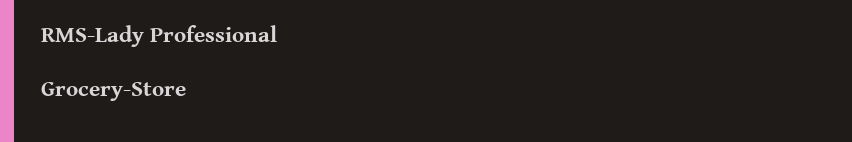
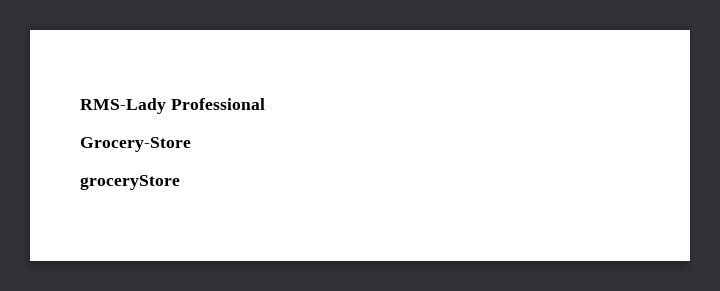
(186, 91) none -> [80,175,180,190] // groceryStore

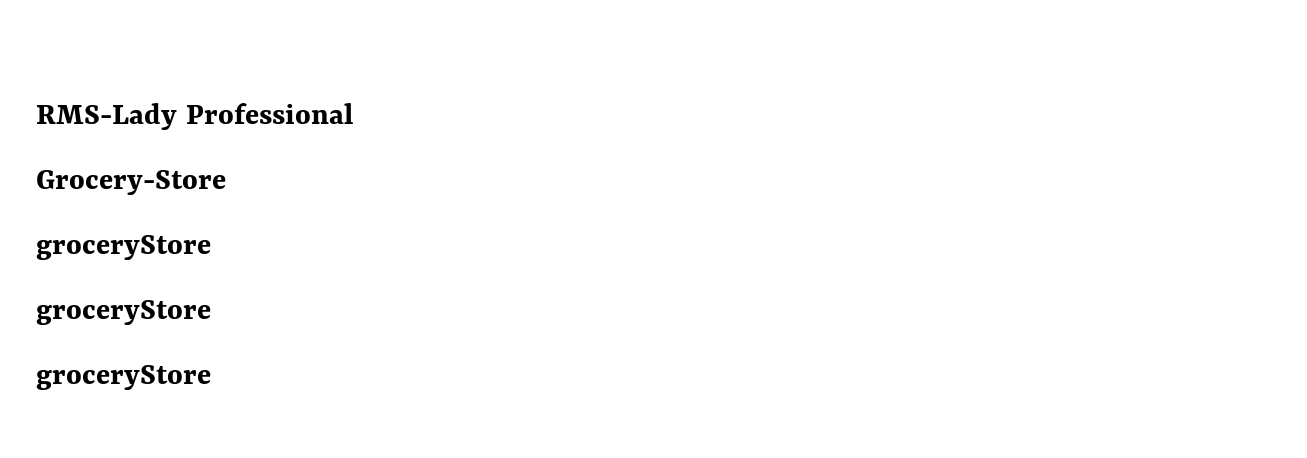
(180, 182) none -> [36,300,211,325] [36,365,211,390] // groceryStore // groceryStore

